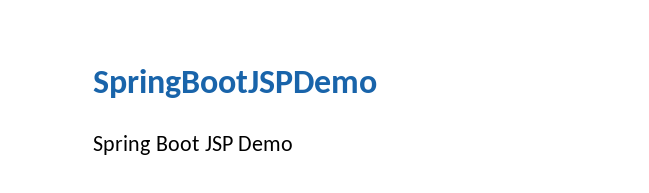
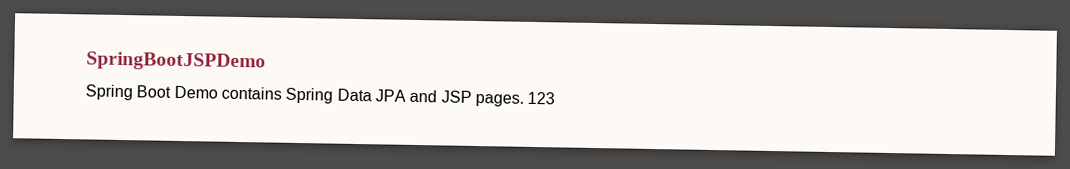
[204,136,294,151] JSP Demo -> [173,85,556,107] Demo contains Spring Data JPA and JSP pages. 123

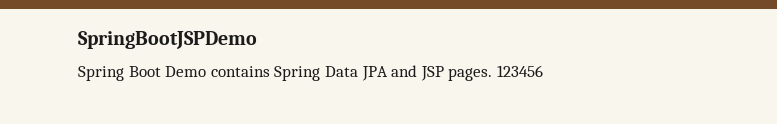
[527,91,556,105] 123 -> [496,65,543,77] 123456

